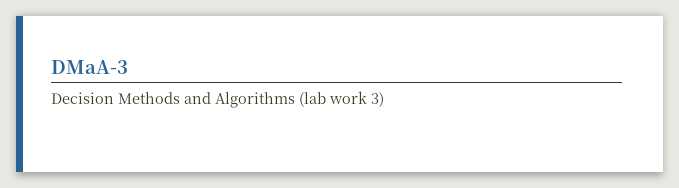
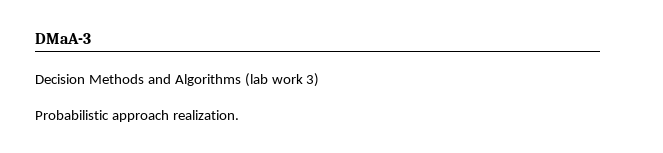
(384, 99) none -> [35,110,239,122] // Probabilistic approach realization.

